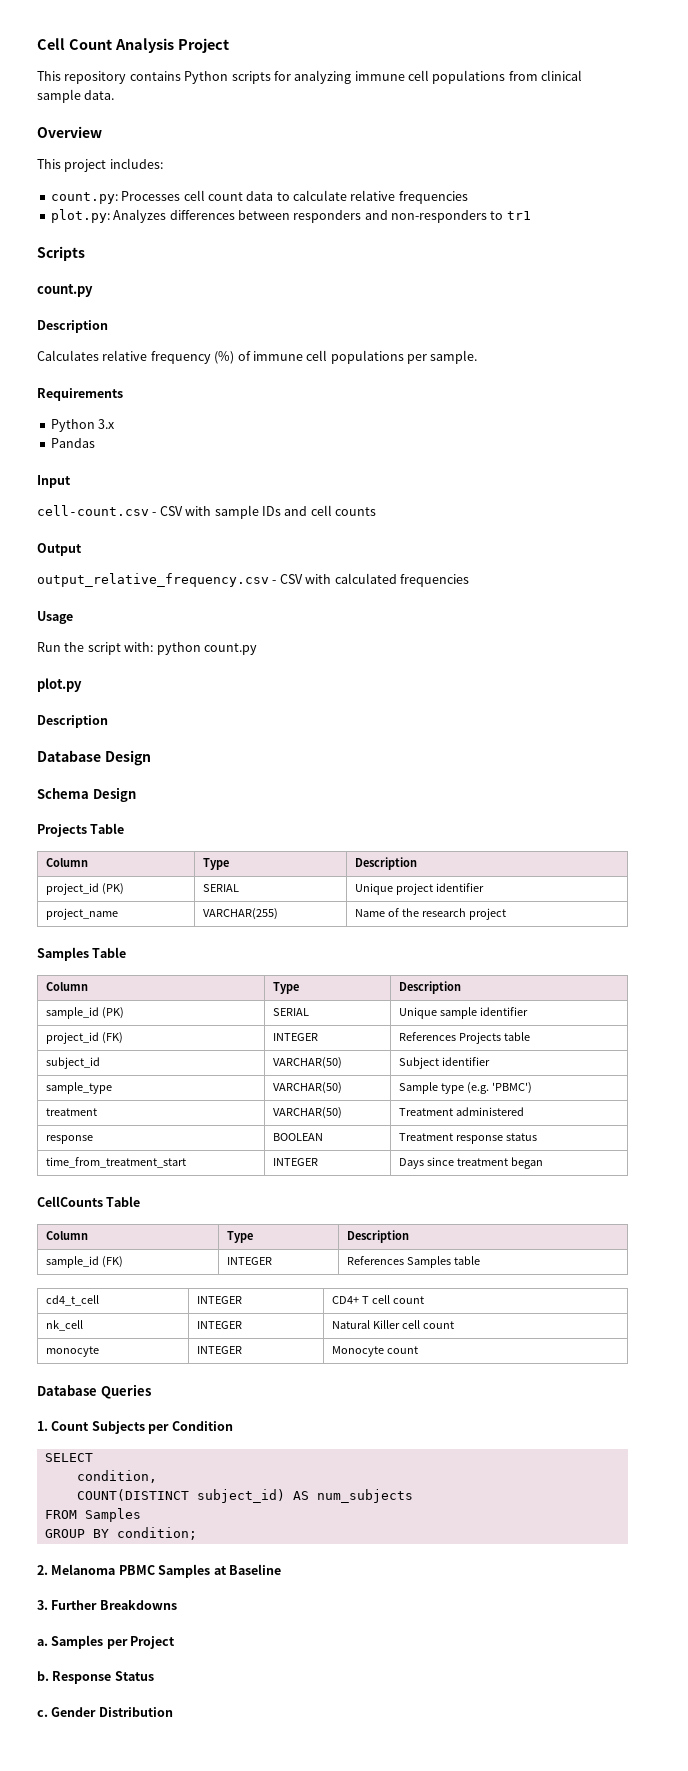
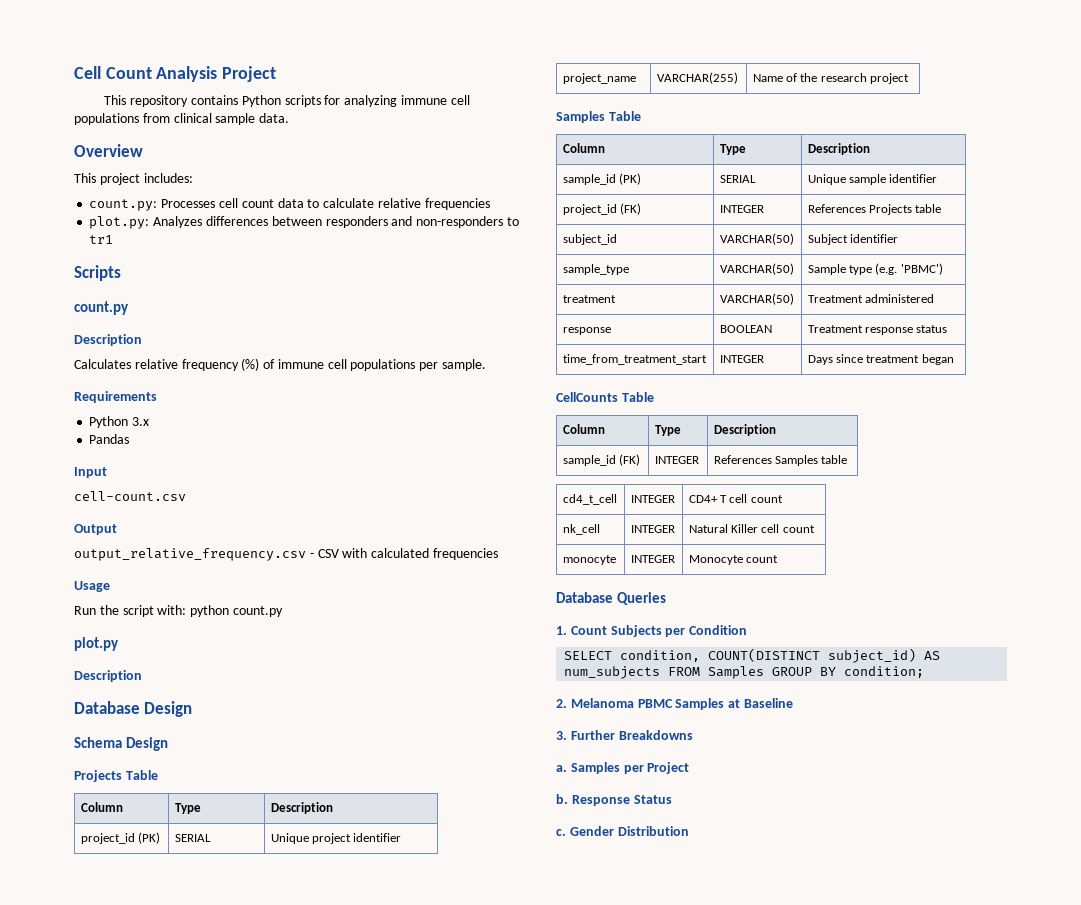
[152,505,376,519] - CSV with sample IDs and cell counts -> (186, 496) none
(93, 1457) // -> (613, 655) none
(157, 1476) // -> (701, 656) none
(413, 1496) // -> (661, 672) none
(141, 1515) // -> (765, 672) none

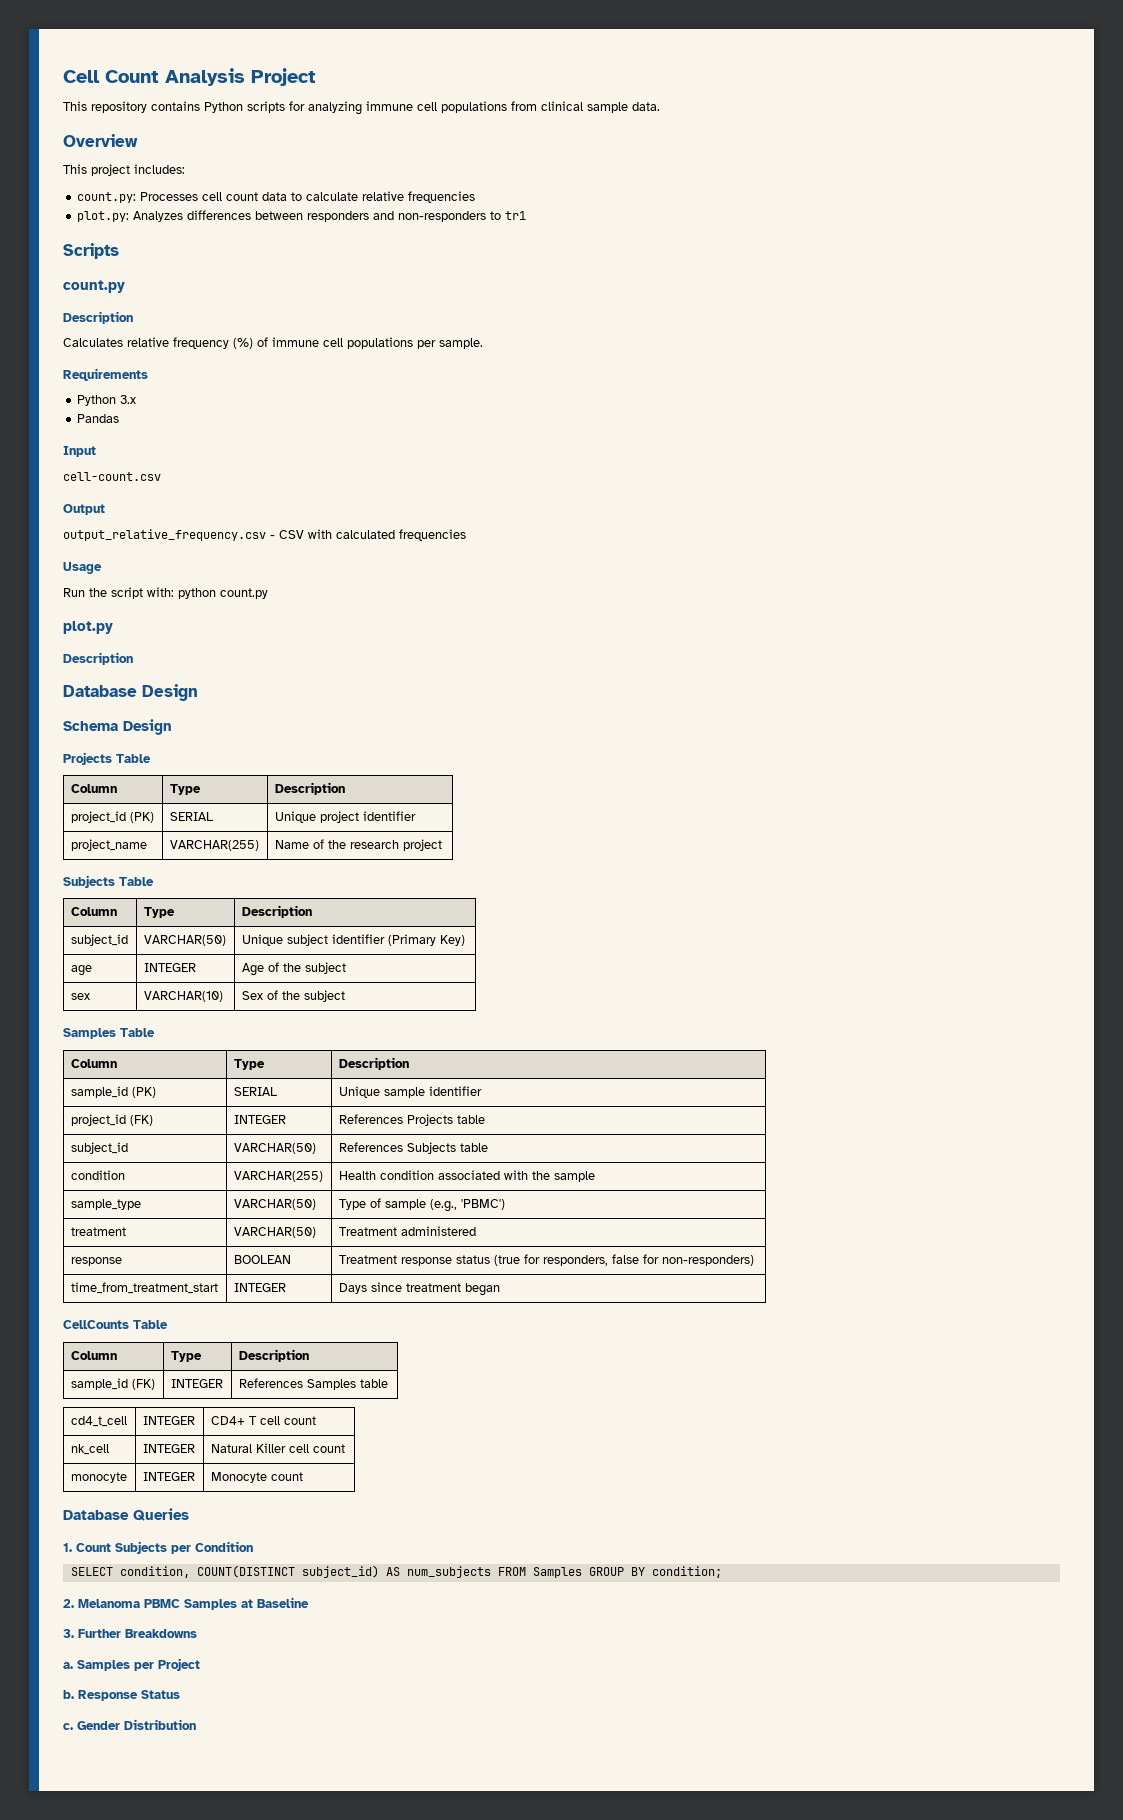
(910, 78) none -> [63,875,154,888] [70,907,117,916] [143,907,175,918] [241,905,312,918] [70,934,128,946] [143,935,226,946] [241,934,465,946] [70,965,92,976] [143,963,196,972] [241,962,346,976] [70,993,90,1000] [143,991,223,1002] [241,990,345,1002] // Subjects Table // Column | Type | Description // subject_id | VARCHAR(50) | Unique subject identifier (Primary Key) // age | INTEGER | Age of the subject // sex | VARCHAR(10) | Sex of the subject
[807,234,899,245] [562,264,629,275] [719,263,794,275] [807,263,898,275] Subject identifier // sample_type | VARCHAR(50) | Sample type (e.g. -> [338,1142,488,1154] [70,1170,125,1180] [233,1171,323,1182] [338,1170,595,1182] [70,1199,141,1210] [233,1199,316,1210] [338,1198,457,1212] References Subjects table // condition | VARCHAR(255) | Health condition associated with the sample // sample_type | VARCHAR(50) | Type of sample (e.g.,
(948, 329) none -> [493,1254,754,1266] (true for responders, false for non-responders)

